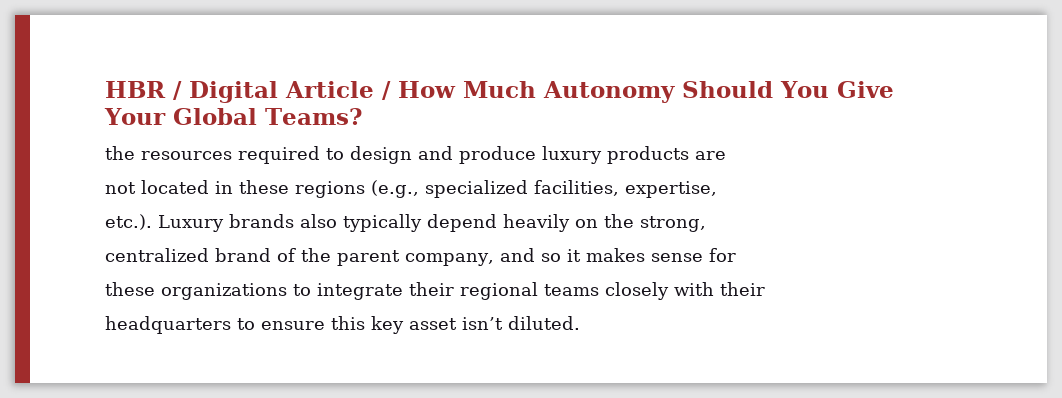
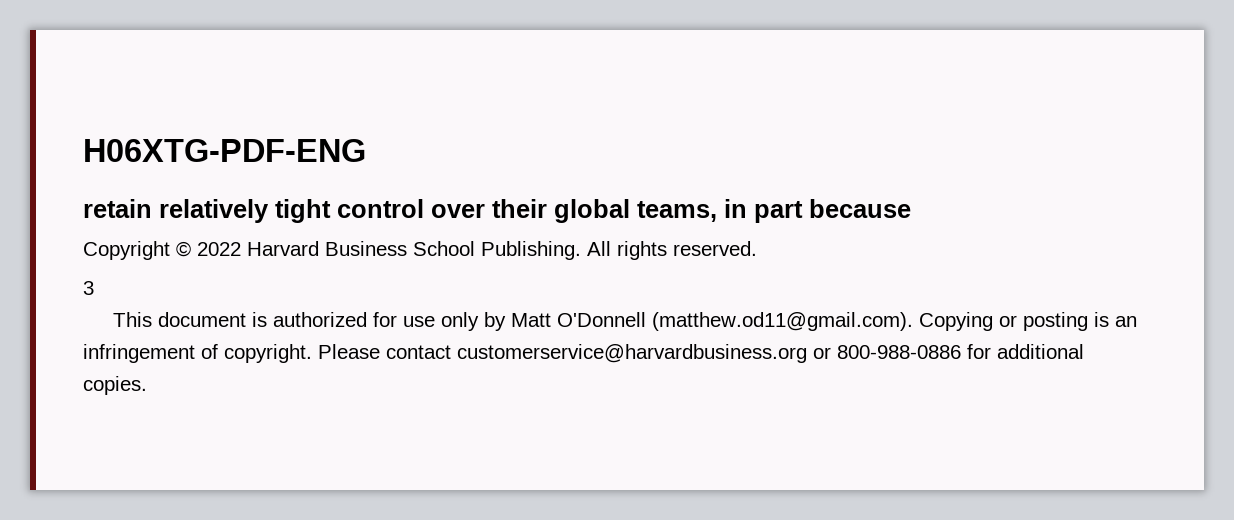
[105,81,894,103] [104,108,362,125] [105,146,726,164] [105,180,717,198] [105,214,706,232] [105,248,736,266] [105,282,765,300] [105,316,580,334] HBR / Digital Article / How Much Autonomy Should You Give Your Global Teams? // the resources required to design and produce luxury products are // not located in these regions (e.g., specialized facilities, expertise, // etc.). Luxury brands also typically depend heavily on the strong, // centralized brand of the parent company, and so it makes sense for // these organizations to integrate their regional teams closely with their // headquarters to ensure this key asset isn’t diluted. -> [83,139,366,162] [83,199,911,223] [83,241,757,260] [83,281,94,295] [112,312,1137,331] [83,344,1084,363] [83,376,147,395] H06XTG-PDF-ENG // retain relatively tight control over their global teams, in part because // Copyright © 2022 Harvard Business School Publishing. All rights reserved. // 3 // This document is authorized for use only by Matt O'Donnell (matthew.od11@gmail.com). Copying or posting is an infringement of copyright. Please contact customerservice@harvardbusiness.org or 800-988-0886 for additional copies.

